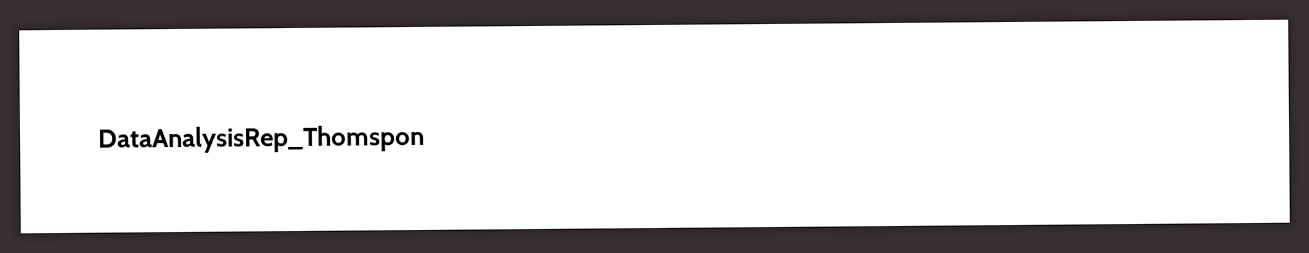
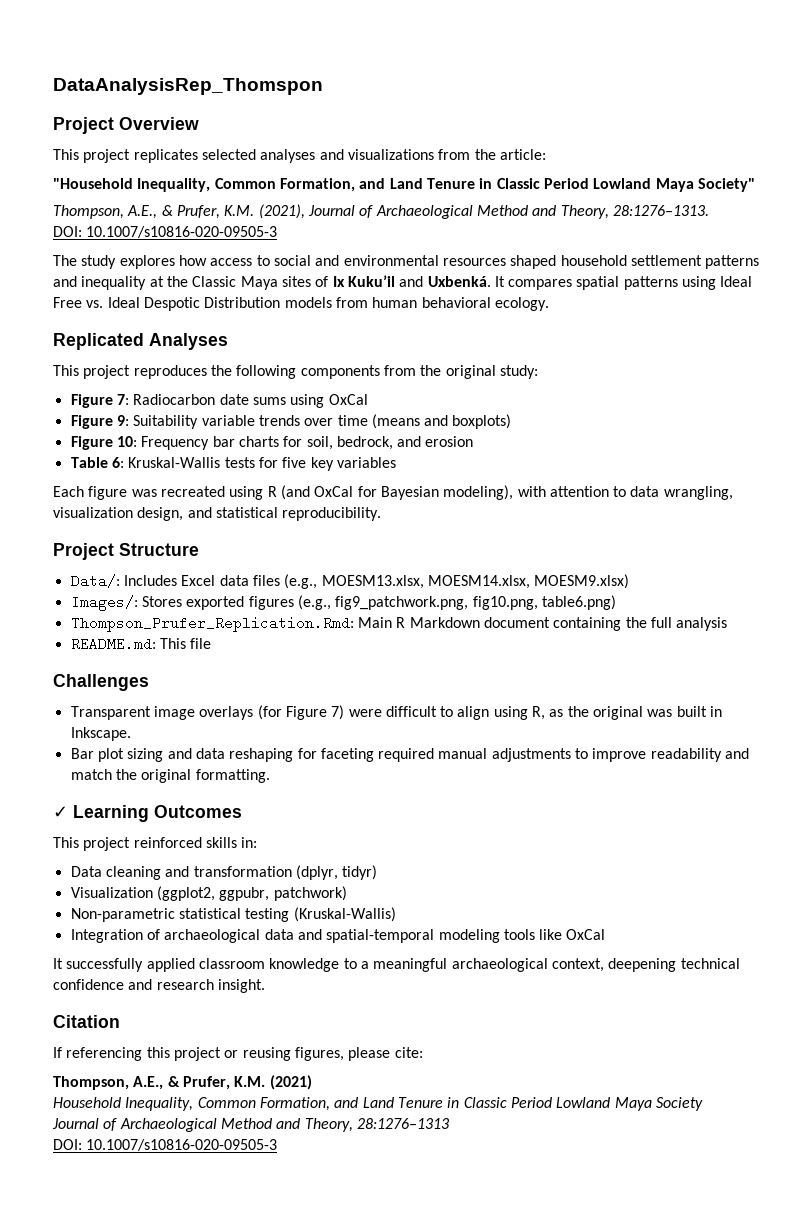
(425, 139) none -> [53,117,199,134] [53,149,546,163] [53,178,755,192] [53,204,709,219] [53,226,278,238] [53,255,760,269] [53,275,753,290] [53,297,549,311] [53,333,228,350] [53,365,538,379] [70,394,368,408] [70,414,512,429] [70,436,474,450] [70,457,396,471] [53,485,733,500] [53,507,382,521] [53,543,199,560] [70,574,630,589] [70,595,616,611] [70,616,728,632] [70,637,212,651] [53,674,149,691] [70,705,723,720] [70,727,131,741] [70,748,750,762] [70,769,270,783] [53,805,242,822] [53,837,258,851] [70,865,378,880] [70,886,347,901] [70,907,396,922] [70,929,606,943] [53,958,740,972] [53,979,265,993] [53,1015,120,1028] [53,1047,423,1061] [53,1075,312,1090] [53,1097,703,1111] [52,1118,449,1132] [53,1139,278,1151] // Project Overview // This project replicates selected analyses and visualizations from the article: // "Household Inequality, Common Formation, and Land Tenure in Classic Period Lowland Maya Society" // Thompson, A.E., & Prufer, K.M. (2021), Journal of Archaeological Method and Theory, 28:1276–1313. // DOI: 10.1007/s10816-020-09505-3 // The study explores how access to social and environmental resources shaped household settlement patterns and inequality at the Classic Maya sites of Ix Kuku’il and Uxbenká. It compares spatial patterns using Ideal Free vs. Ideal Despotic Distribution models from human behavioral ecology. // Replicated Analyses // This project reproduces the following components from the original study: // Figure 7: Radiocarbon date sums using OxCal // Figure 9: Suitability variable trends over time (means and boxplots) // Figure 10: Frequency bar charts for soil, bedrock, and erosion // Table 6: Kruskal-Wallis tests for five key variables // Each figure was recreated using R (and OxCal for Bayesian modeling), with attention to data wrangling, visualization design, and statistical reproducibility. // Project Structure // Data/: Includes Excel data files (e.g., MOESM13.xlsx, MOESM14.xlsx, MOESM9.xlsx) // Images/: Stores exported figures (e.g., fig9_patchwork.png, fig10.png, table6.png) // Thompson_Prufer_Replication.Rmd: Main R Markdown document containing the full analysis // README.md: This file // Challenges // Transparent image overlays (for Figure 7) were difficult to align using R, as the original was built in Inkscape. // Bar plot sizing and data reshaping for faceting required manual adjustments to improve readability and match the original formatting. // ✓ Learning Outcomes // This project reinforced skills in: // Data cleaning and transformation (dplyr, tidyr) // Visualization (ggplot2, ggpubr, patchwork) // Non-parametric statistical testing (Kruskal-Wallis) // Integration of archaeological data and spatial-temporal modeling tools like OxCal // It successfully applied classroom knowledge to a meaningful archaeological context, deepening technical confidence and research insight. // Citation // If referencing this project or reusing figures, please cite: // Thompson, A.E., & Prufer, K.M. (2021) // Household Inequality, Common Formation, and Land Tenure in Classic Period Lowland Maya Society // Journal of Archaeological Method and Theory, 28:1276–1313 // DOI: 10.1007/s10816-020-09505-3

